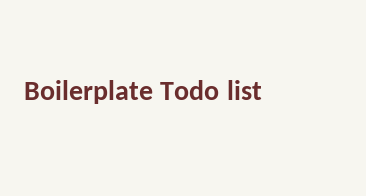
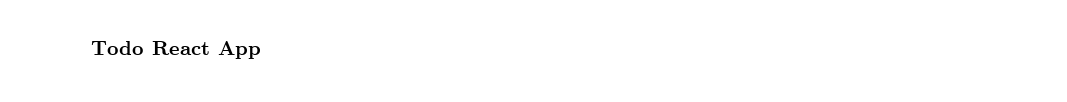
[24,80,262,104] Boilerplate Todo list -> [91,41,261,59] Todo React App

